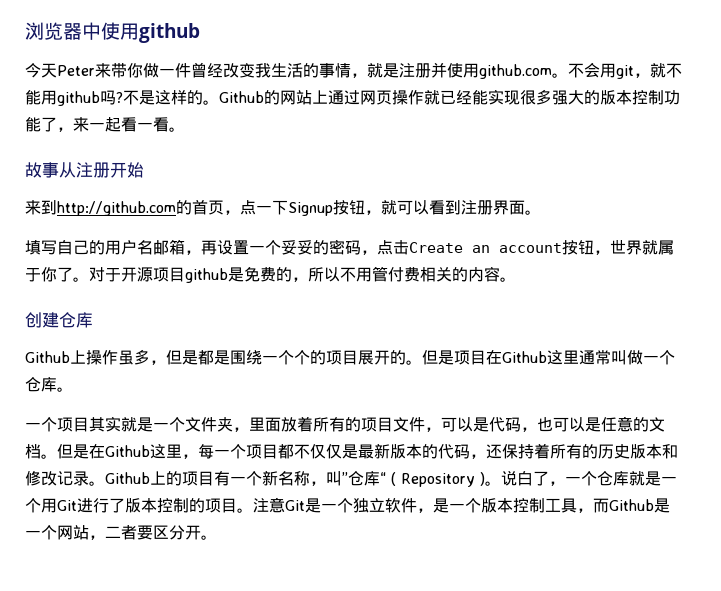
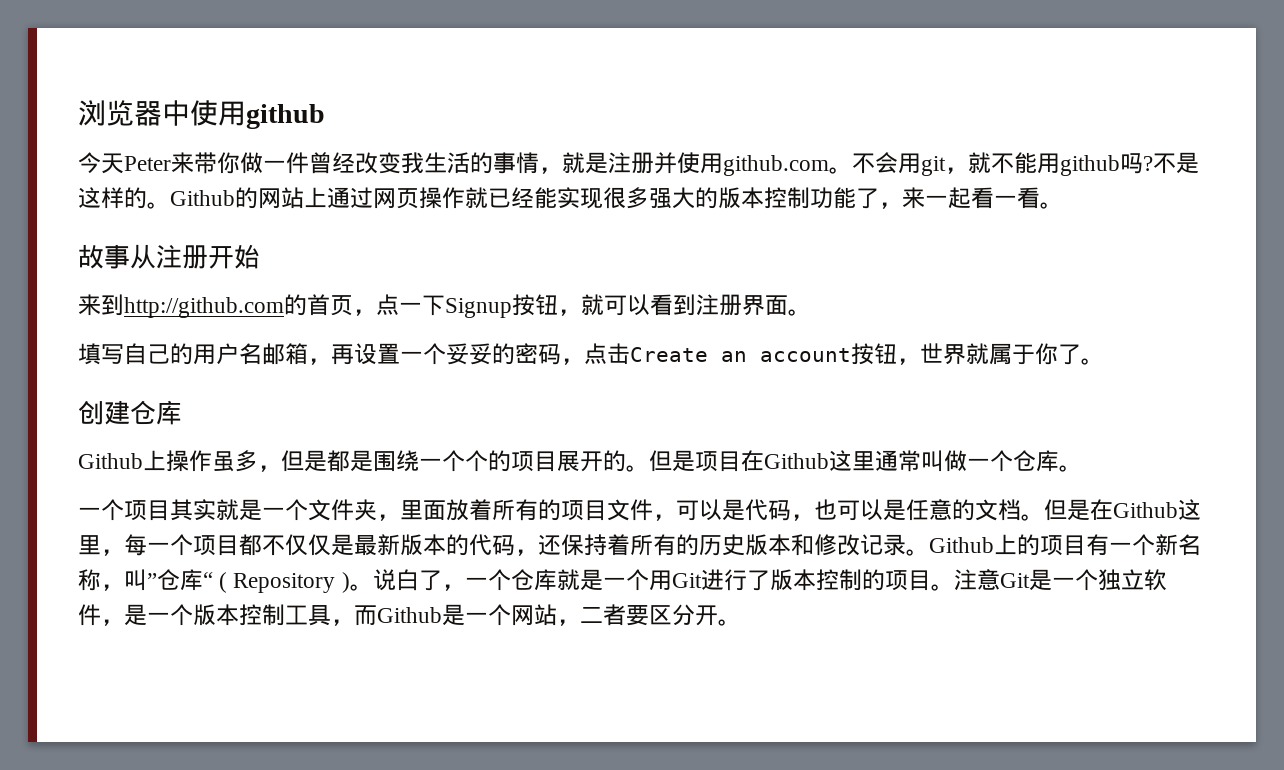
[89,266,516,283] 对于开源项目github是免费的，所以不用管付费相关的内容。 -> (1104, 361) none

